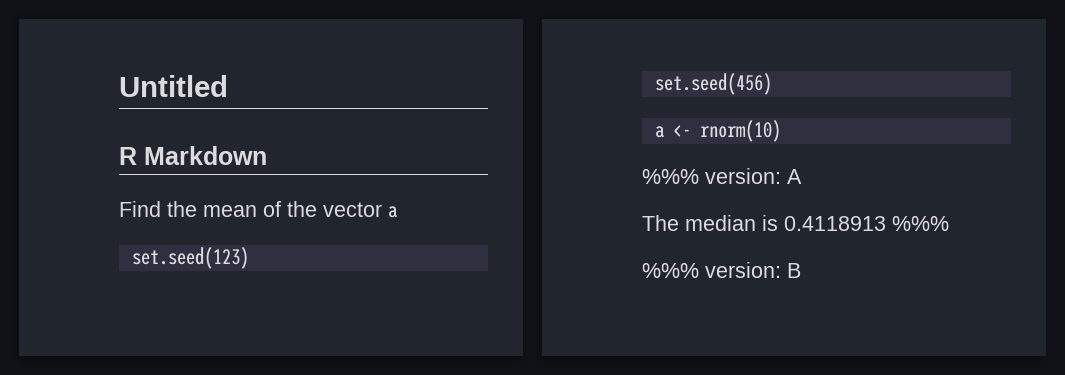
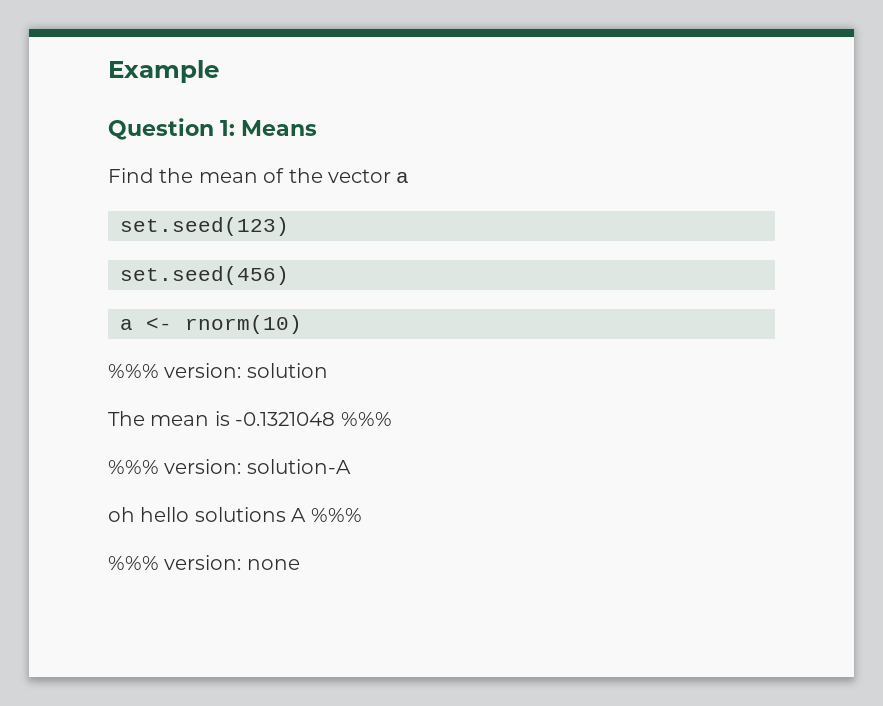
[119,75,228,97] [119,146,267,165] Untitled // R Markdown -> [108,60,219,83] [108,118,317,140] Example // Question 1: Means
[787,169,802,184] A -> [246,363,328,378] solution
[685,215,949,231] [642,262,801,278] median is 0.4118913 %%% // %%% version: B -> [150,411,392,426] [108,459,351,474] [108,507,362,522] [108,555,300,570] mean is -0.1321048 %%% // %%% version: solution-A // oh hello solutions A %%% // %%% version: none

